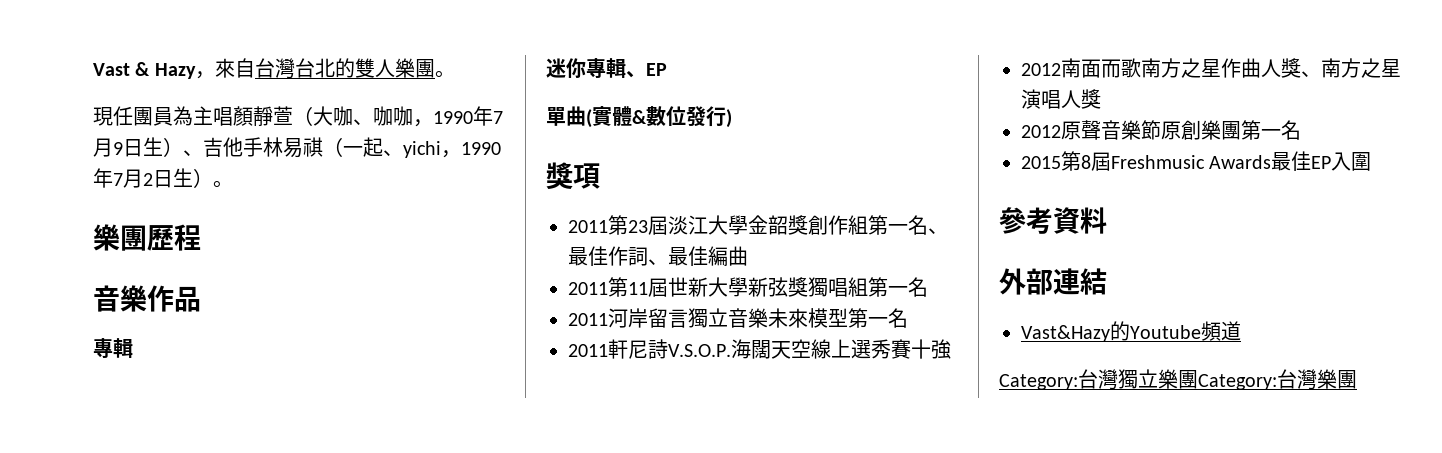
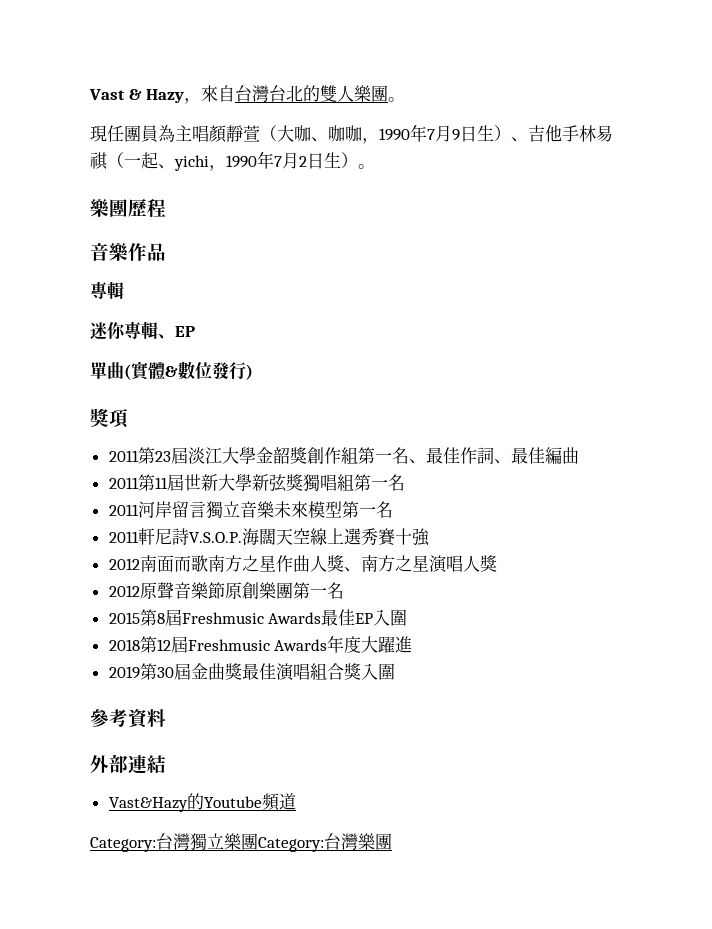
(1372, 161) none -> [108,635,413,653] [108,663,395,681] // 2018第12屆Freshmusic Awards年度大躍進 // 2019第30屆金曲獎最佳演唱組合獎入圍

